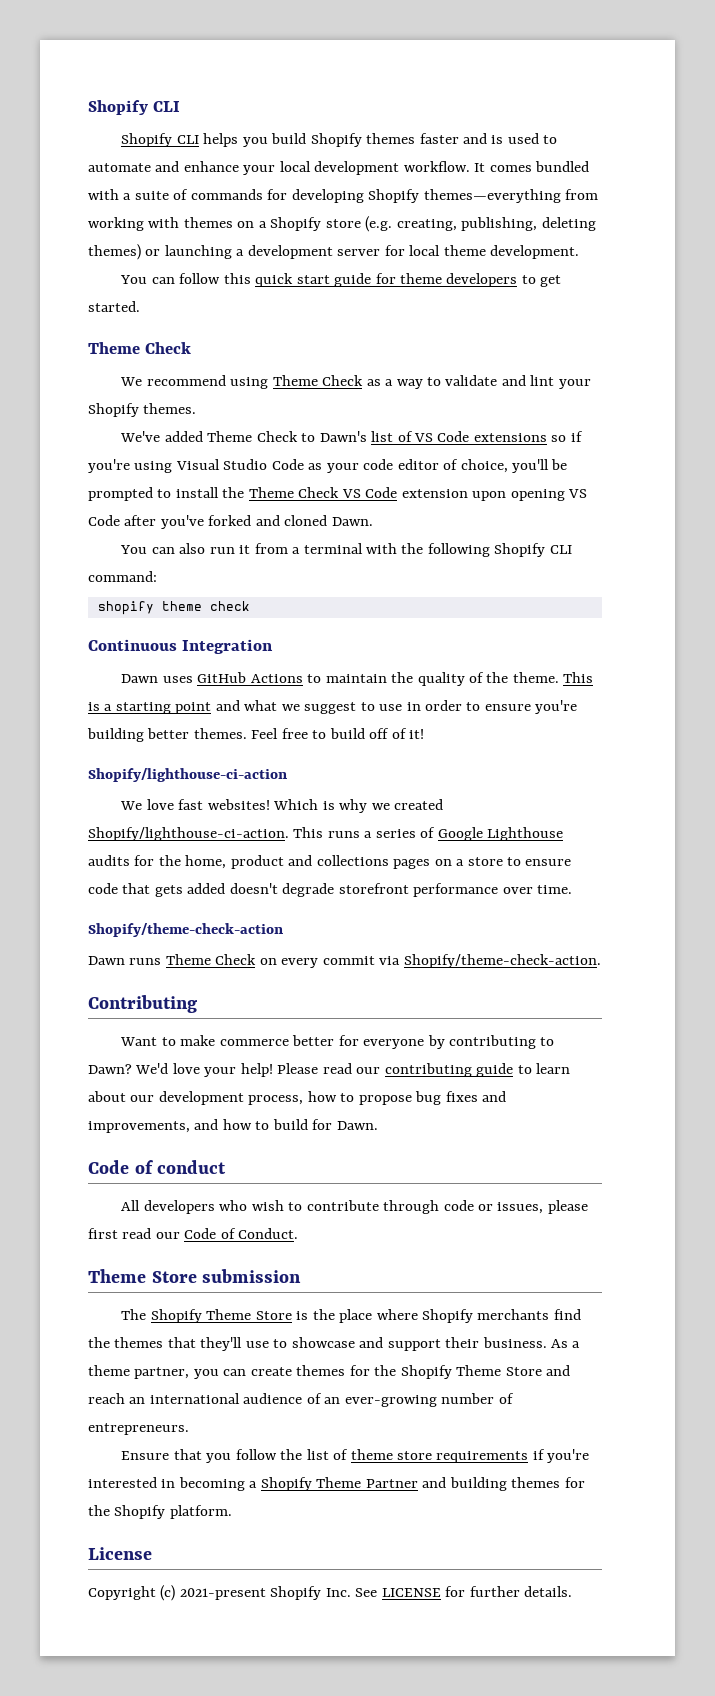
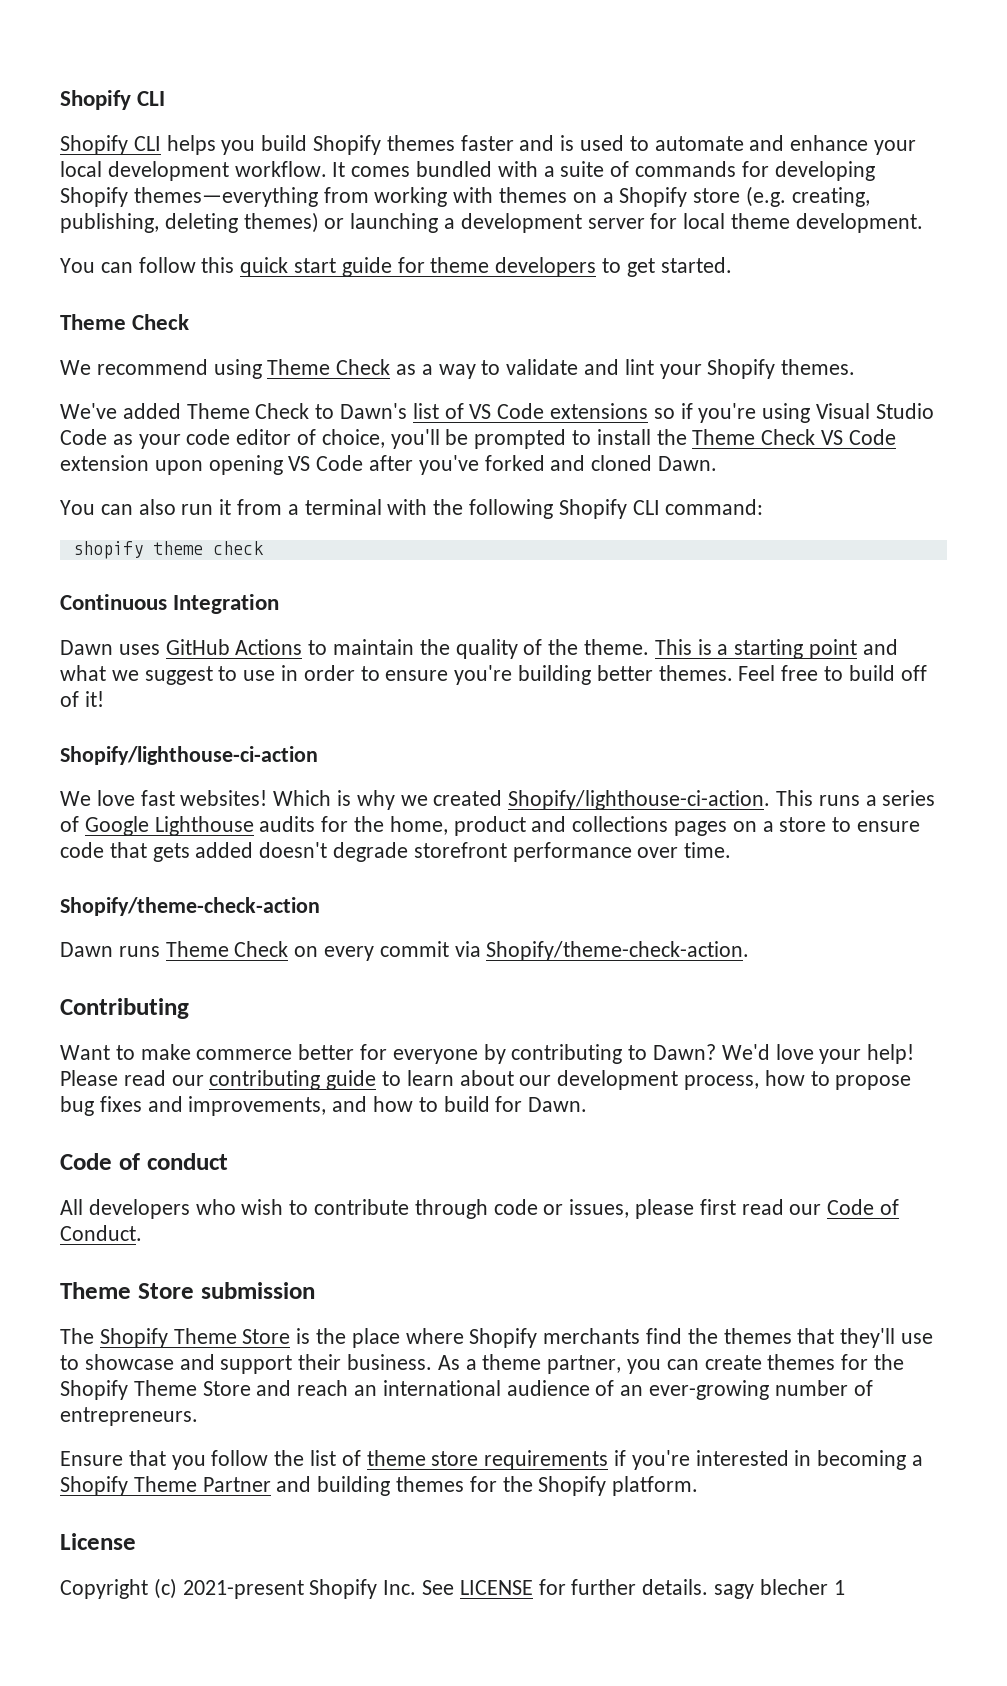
(573, 1591) none -> [714,1579,845,1599] sagy blecher 1

